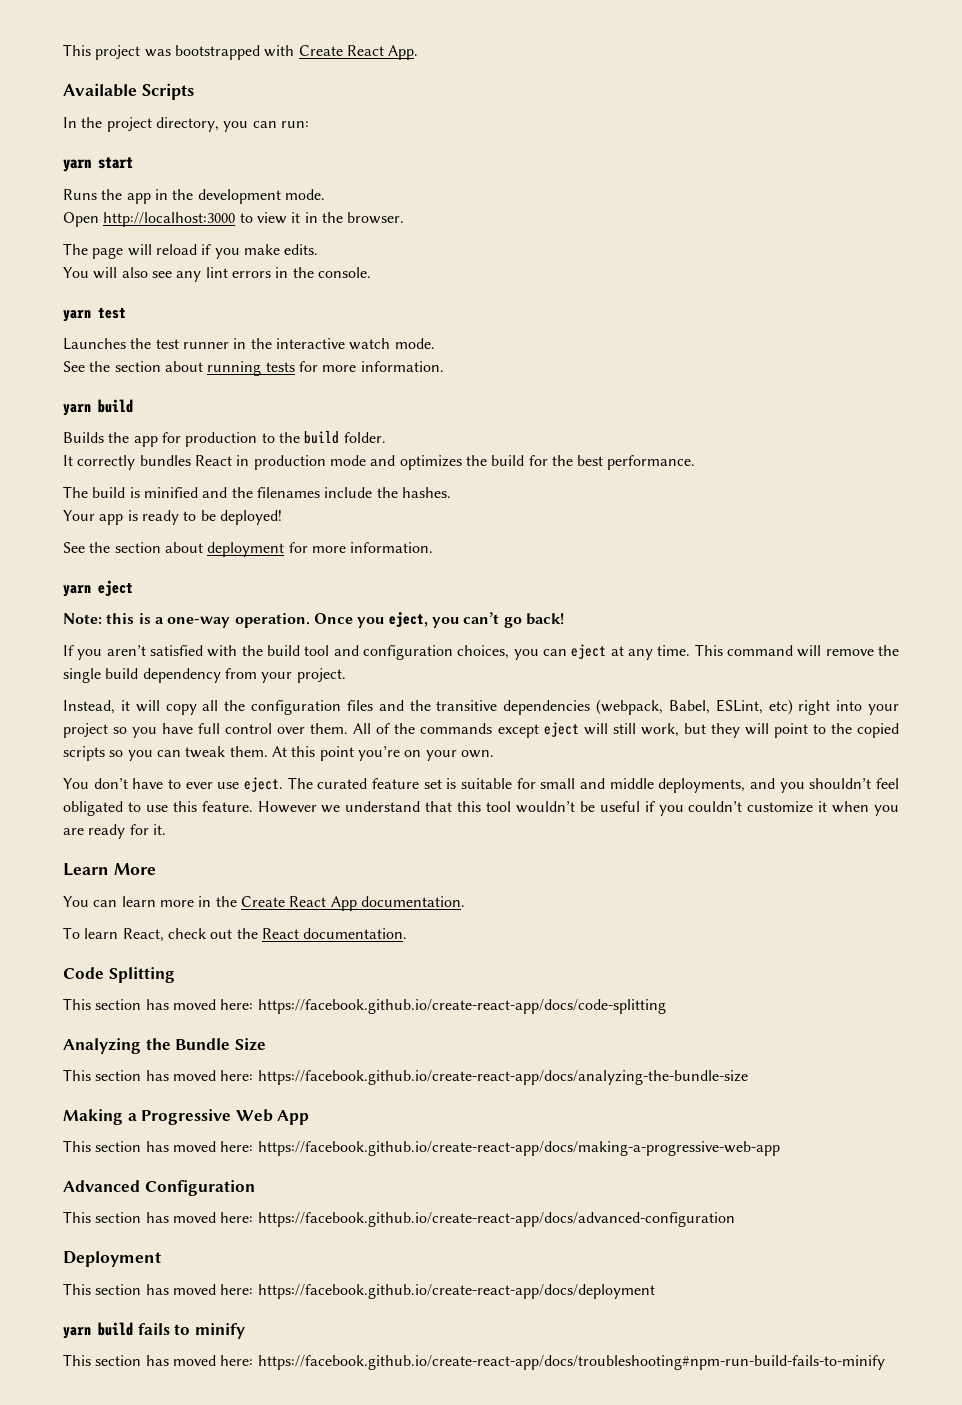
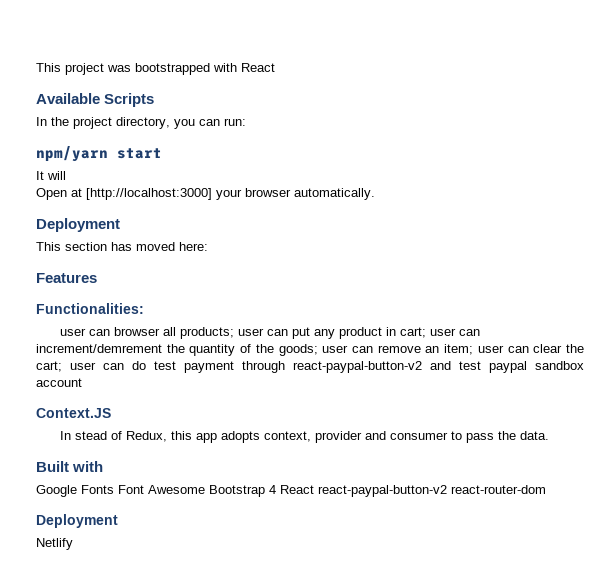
[298,45,419,60] Create React App. -> [241,63,275,72] React
[63,159,91,172] yarn -> [36,146,108,162] npm/yarn
[63,189,325,204] [63,212,405,227] [63,243,319,259] [63,267,371,282] [63,308,126,322] [63,338,435,350] [63,361,444,376] [63,399,133,416] [63,431,386,447] [63,455,696,470] [63,486,451,498] [63,510,282,525] [63,542,434,557] [63,580,133,597] [63,612,564,628] [63,644,900,660] [63,668,346,683] [63,699,900,715] [63,722,900,738] [63,746,494,761] [63,777,899,793] [63,801,899,816] [63,824,166,839] [63,863,156,876] [63,896,465,911] [63,927,408,942] [63,967,175,983] [63,998,666,1014] [63,1038,266,1054] [63,1069,748,1085] [63,1109,310,1125] [63,1140,780,1156] [63,1180,255,1196] [63,1211,735,1227] Runs the app in the development mode. // Open http://localhost:3000 to view it in the browser. // The page will reload if you make edits. // You will also see any lint errors in the console. // yarn test // Launches the test runner in the interactive watch mode. // See the section about running tests for more information. // yarn build // Builds the app for production to the build folder. // It correctly bundles React in production mode and optimizes the build for the best performance. // The build is minified and the filenames include the hashes. // Your app is ready to be deployed! // See the section about deployment for more information. // yarn eject // Note: this is a one-way operation. Once you eject, you can’t go back! // If you aren’t satisfied with the build tool and configuration choices, you can eject at any time. This command will remove the single build dependency from your project. // Instead, it will copy all the configuration files and the transitive dependencies (webpack, Babel, ESLint, etc) right into your project so you have full control over them. All of the commands except eject will still work, but they will point to the copied scripts so you can tweak them. At this point you’re on your own. // You don’t have to ever use eject. The curated feature set is suitable for small and middle deployments, and you shouldn’t feel obligated to use this feature. However we understand that this tool wouldn’t be useful if you couldn’t customize it when you are ready for it. // Learn More // You can learn more in the Create React App documentation. // To learn React, check out the React documentation. // Code Splitting // This section has moved here: https://facebook.github.io/create-react-app/docs/code-splitting // Analyzing the Bundle Size // This section has moved here: https://facebook.github.io/create-react-app/docs/analyzing-the-bundle-size // Making a Progressive Web App // This section has moved here: https://facebook.github.io/create-react-app/docs/making-a-progressive-web-app // Advanced Configuration // This section has moved here: https://facebook.github.io/create-react-app/docs/advanced-configuration -> [36,171,66,180] [36,188,375,200] It will // Open at [http://localhost:3000] your browser automatically.
[257,1284,655,1299] [63,1322,245,1339] [63,1354,885,1370] https://facebook.github.io/create-react-app/docs/deployment // yarn build fails to minify // This section has moved here: https://facebook.github.io/create-react-app/docs/troubleshooting#npm-run-build-fails-to-minify -> [36,273,97,283] [36,303,144,314] [59,327,480,339] [36,344,585,356] [36,361,584,373] [36,378,82,387] [36,408,111,418] [59,431,549,443] [36,461,104,472] [36,485,546,497] [36,514,118,528] [36,538,73,550] // Features // Functionalities: // user can browser all products; user can put any product in cart; user can increment/demrement the quantity of the goods; user can remove an item; user can clear the cart; user can do test payment through react-paypal-button-v2 and test paypal sandbox account // Context.JS // In stead of Redux, this app adopts context, provider and consumer to pass the data. // Built with // Google Fonts Font Awesome Bootstrap 4 React react-paypal-button-v2 react-router-dom // Deployment // Netlify

